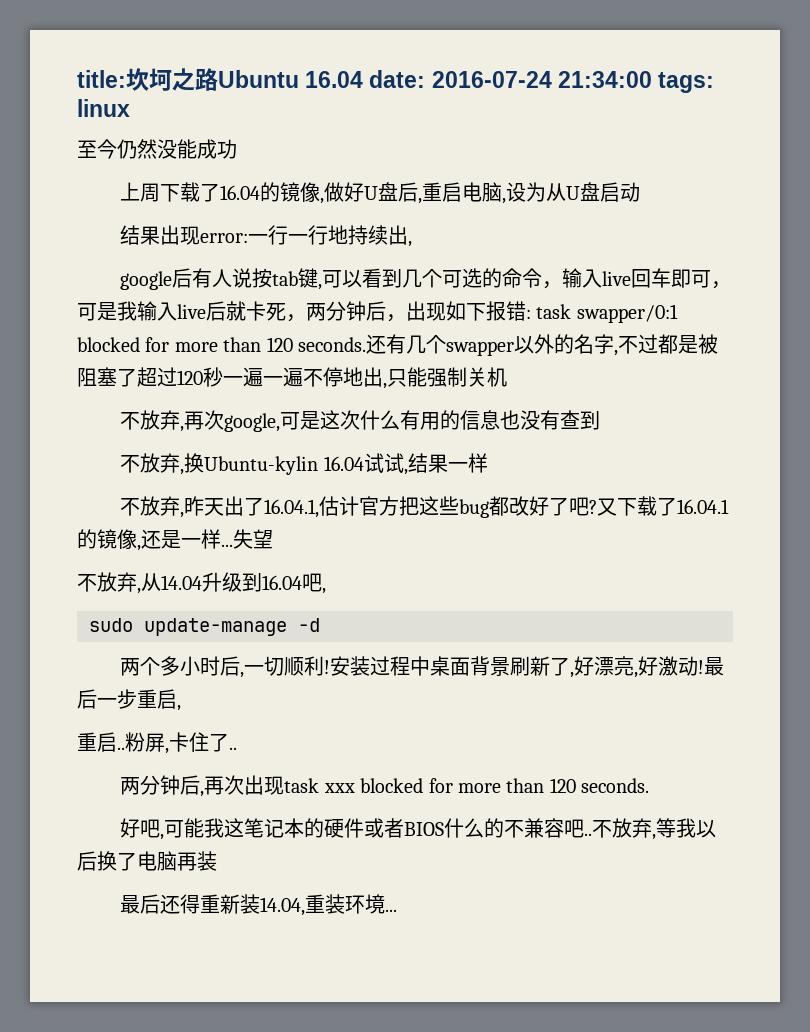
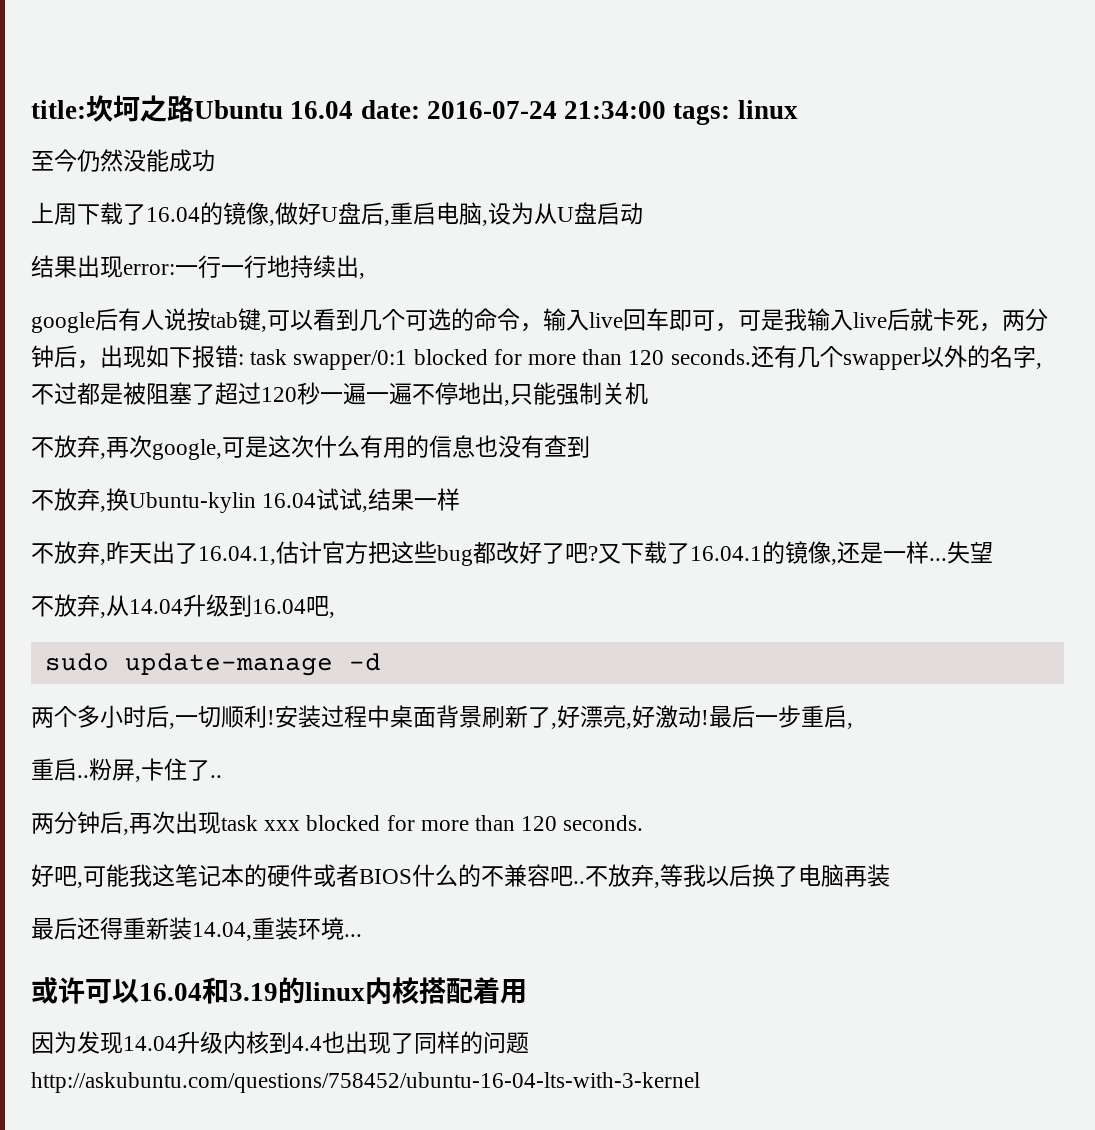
(398, 910) none -> [31,977,527,1005] [31,1031,529,1054] [31,1072,700,1093] // 或许可以16.04和3.19的linux内核搭配着用 // 因为发现14.04升级内核到4.4也出现了同样的问题http://askubuntu.com/questions/758452/ubuntu-16-04-lts-with-3-kernel

